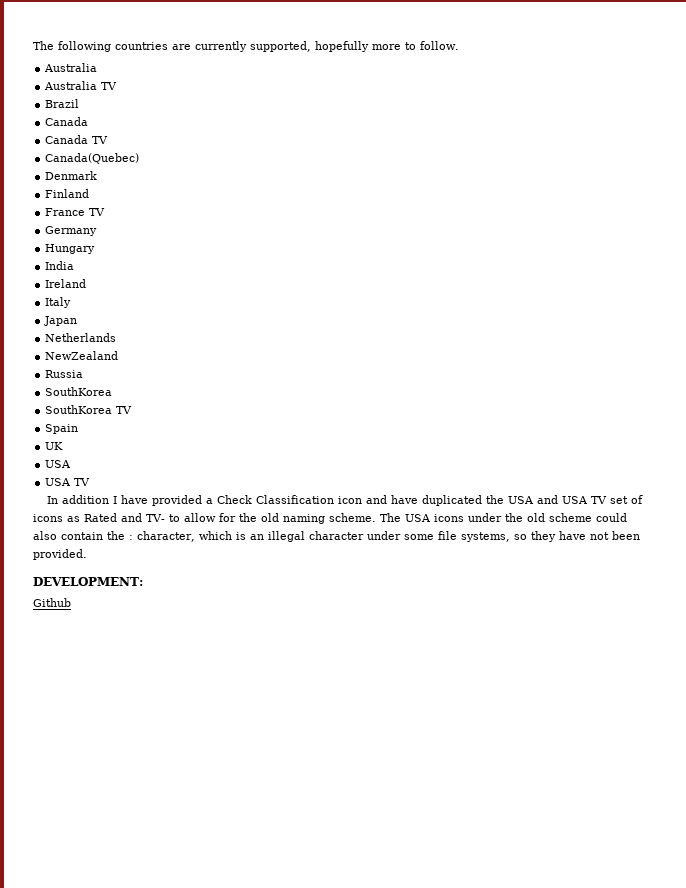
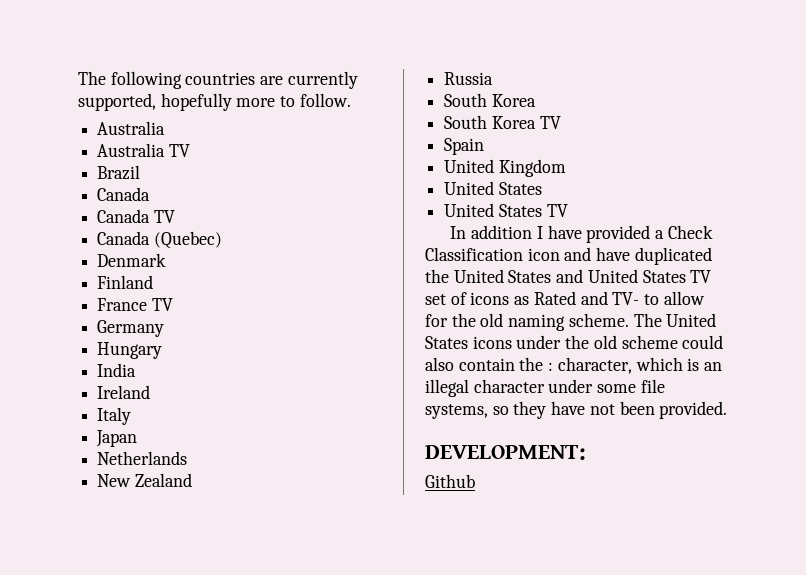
[45,153,140,164] Canada(Quebec) -> [97,231,222,249] Canada (Quebec)
[45,351,119,360] NewZealand -> [97,473,192,487] New Zealand
[45,387,113,396] [45,405,133,414] [45,424,79,434] [45,442,64,450] [45,460,72,468] [45,478,72,486] SouthKorea // SouthKorea TV // Spain // UK // USA // USA -> [444,93,536,107] [444,115,561,129] [444,138,485,155] [444,159,566,177] [444,181,542,195] [444,203,542,217] South Korea // South Korea TV // Spain // United Kingdom // United States // United States
[508,495,589,504] USA and USA -> [453,269,686,283] United States and United States
[405,514,431,522] USA -> [666,313,717,327] [425,336,468,349] United States

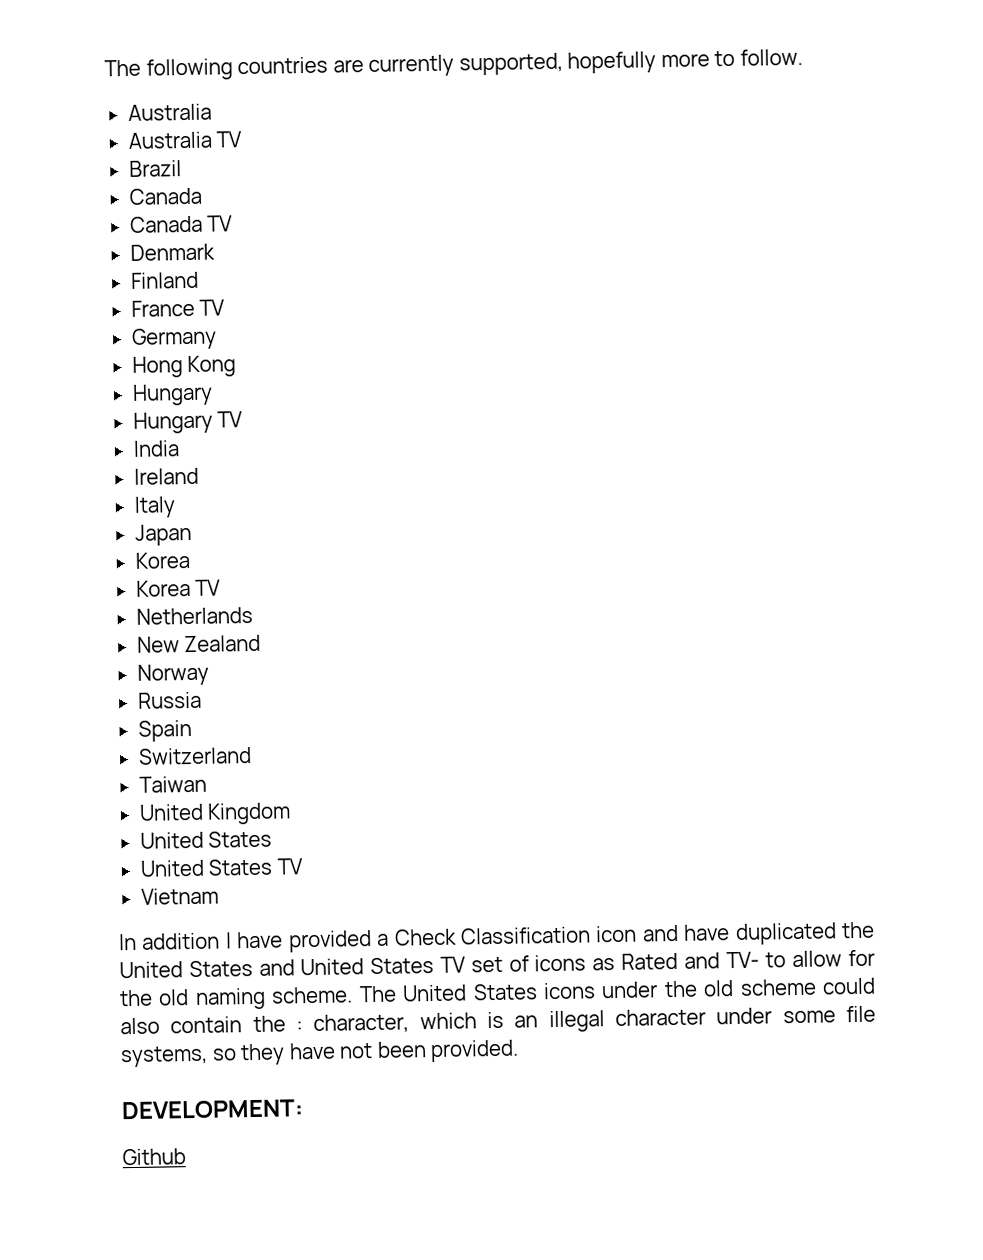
[97,231,222,249] // Canada (Quebec) -> (234, 223) none
[97,342,163,359] // Hungary -> [131,355,237,378] [131,383,213,406] [132,411,244,434] // Hong Kong // Hungary // Hungary TV
(138, 438) none -> [134,551,190,569] [135,579,222,597] // Korea // Korea TV
(192, 480) none -> [136,663,209,686] // Norway
[444,93,536,107] [444,115,561,129] [444,138,485,155] South Korea // South Korea TV // Spain -> [137,719,192,742] [137,747,252,765] [138,775,207,793] Spain // Switzerland // Taiwan
(568, 210) none -> [140,887,219,905] // Vietnam

